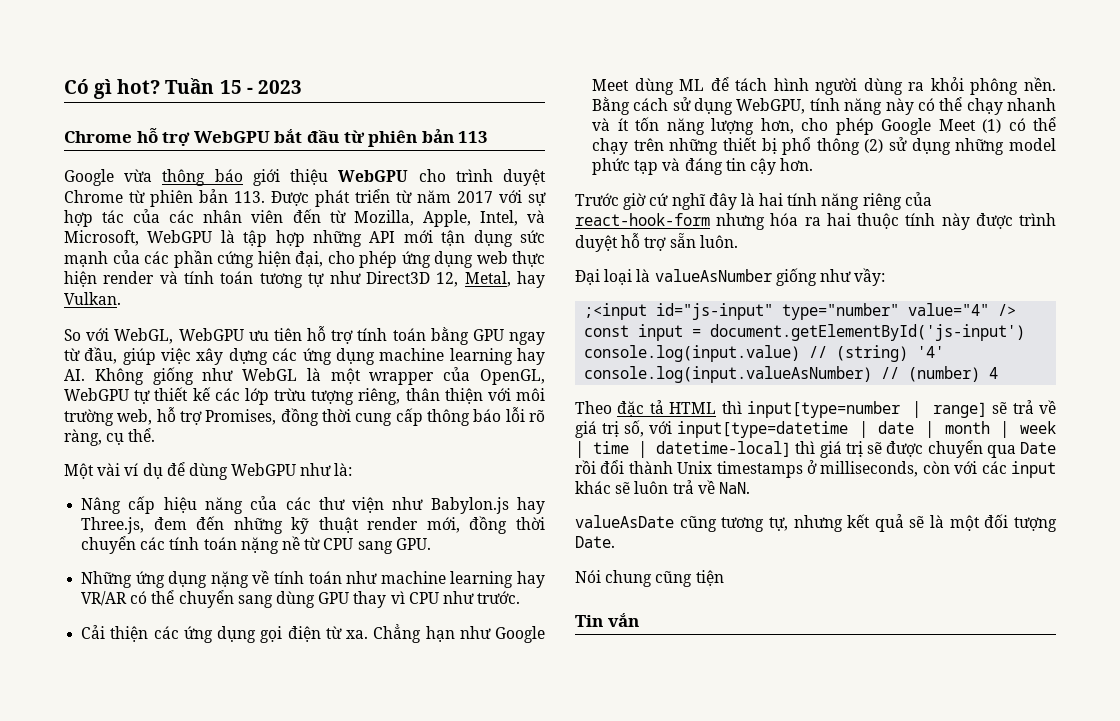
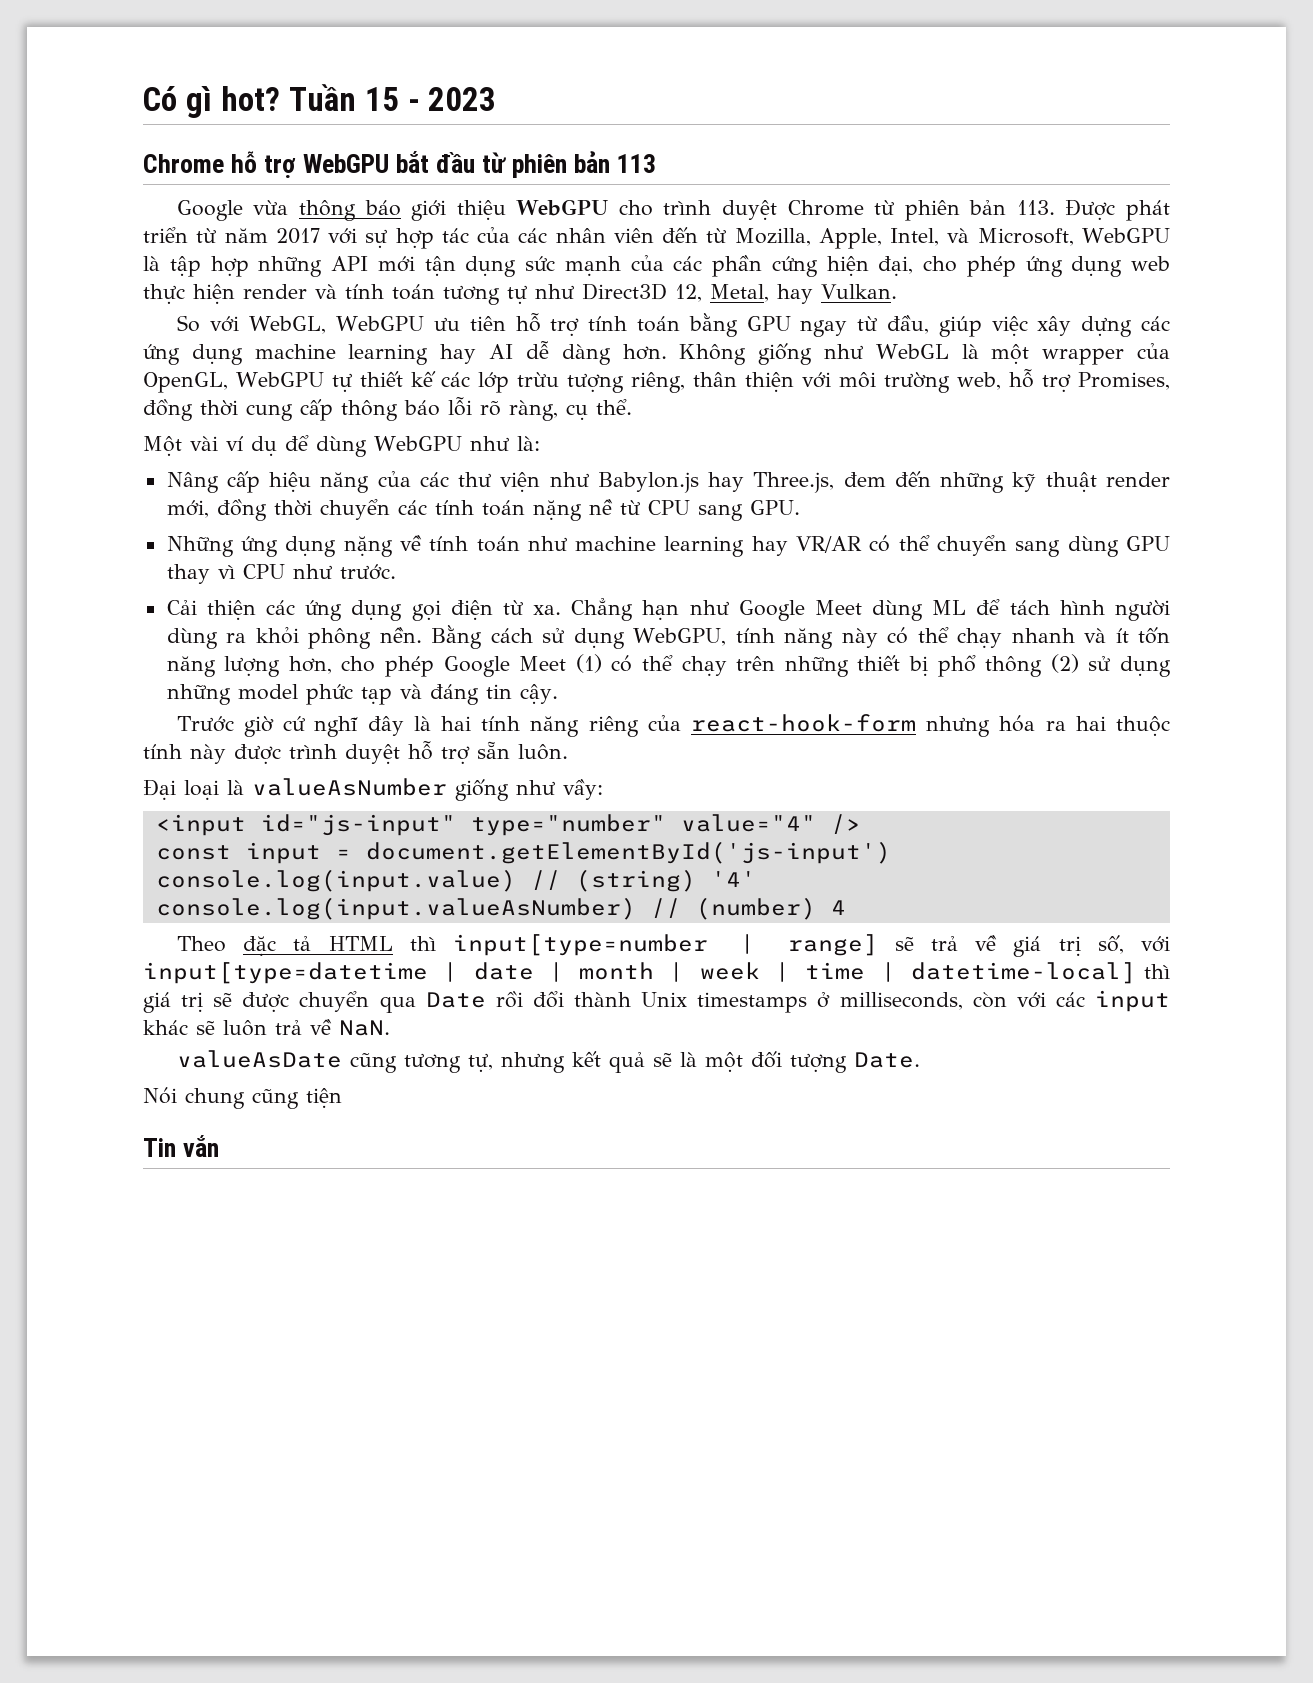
[64,369,85,381] AI. -> [489,341,667,365] AI dễ dàng hơn.
[749,158,814,175] cậy hơn. -> [519,684,558,704] cậy.
[584,303,648,320] ;<input -> [155,814,246,836] <input

